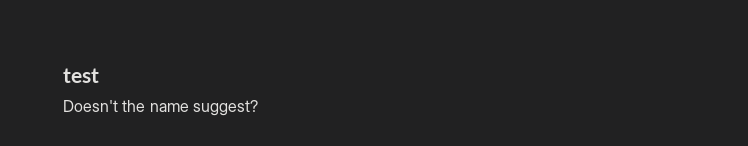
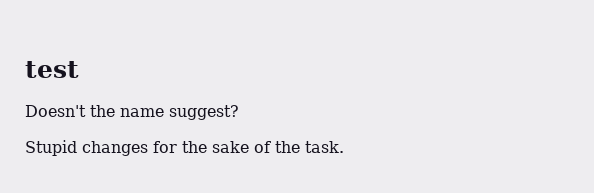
(258, 108) none -> [25,140,344,156] // Stupid changes for the sake of the task.

